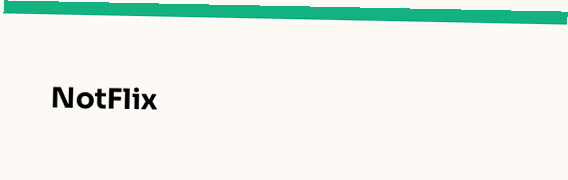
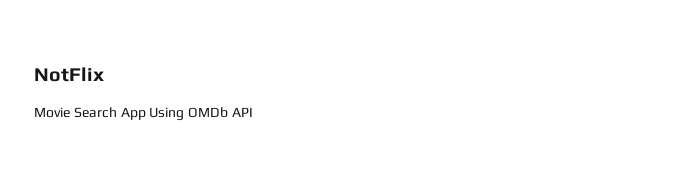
(159, 98) none -> [34,107,253,121] // Movie Search App Using OMDb API

